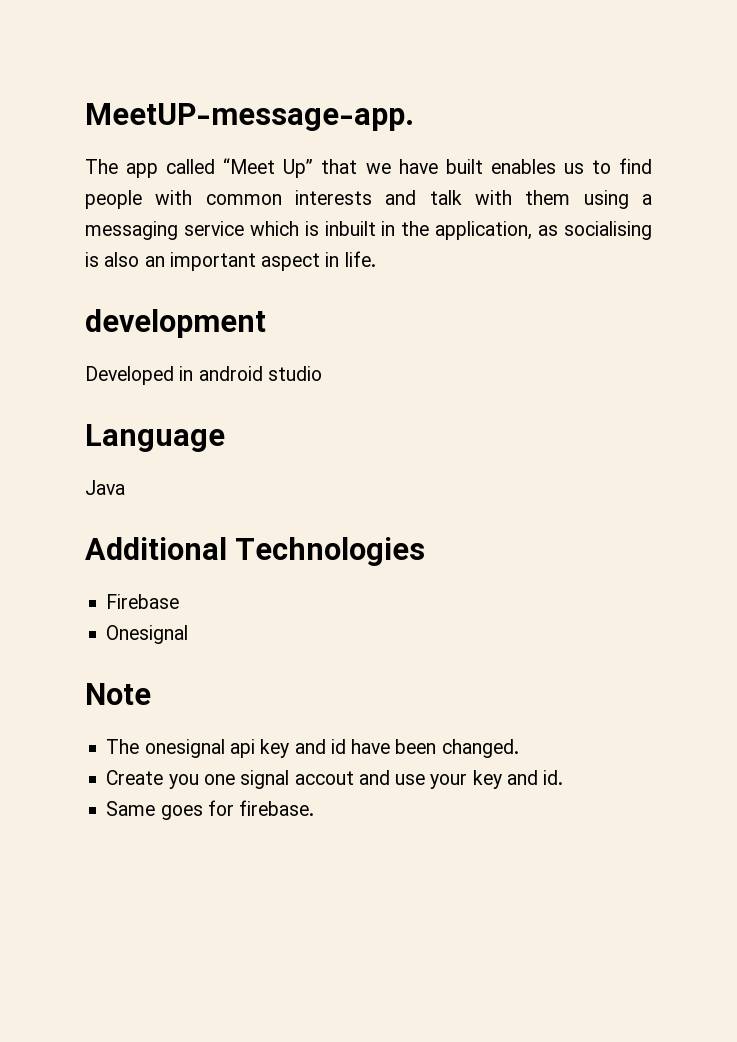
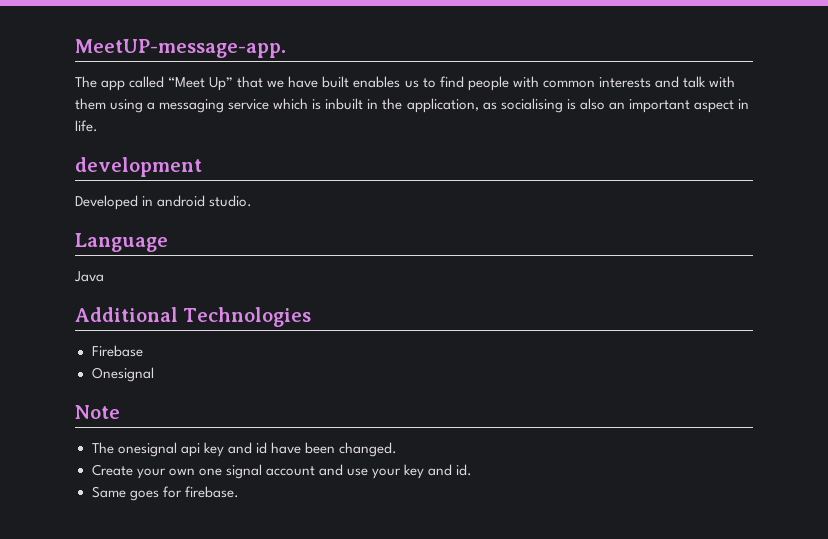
[267,366,322,381] studio -> [209,195,253,207] studio.
[168,774,199,789] you -> [136,468,195,479] your own
[294,771,354,785] accout -> [265,466,315,476] account

